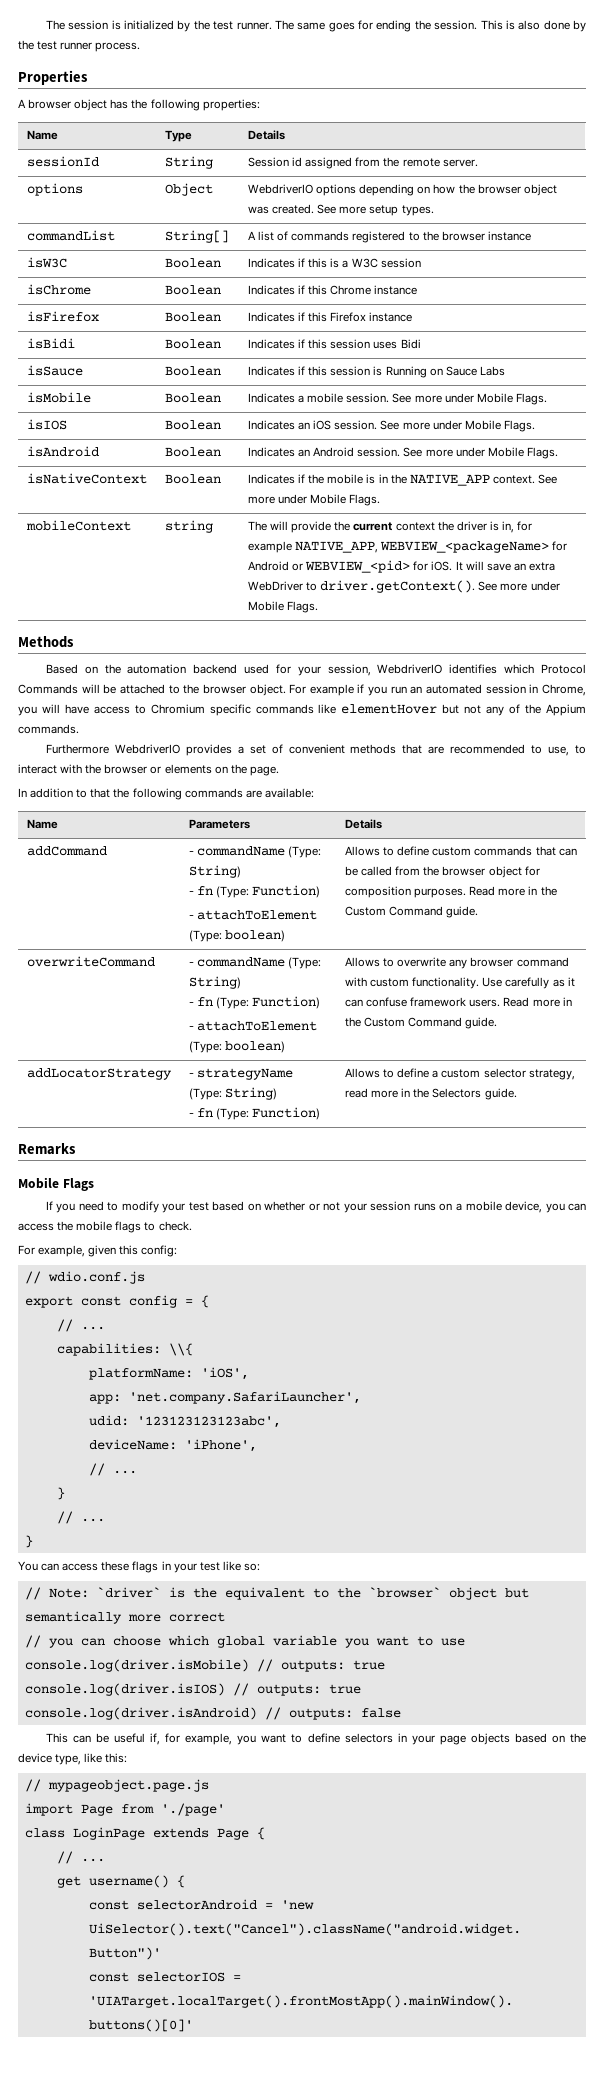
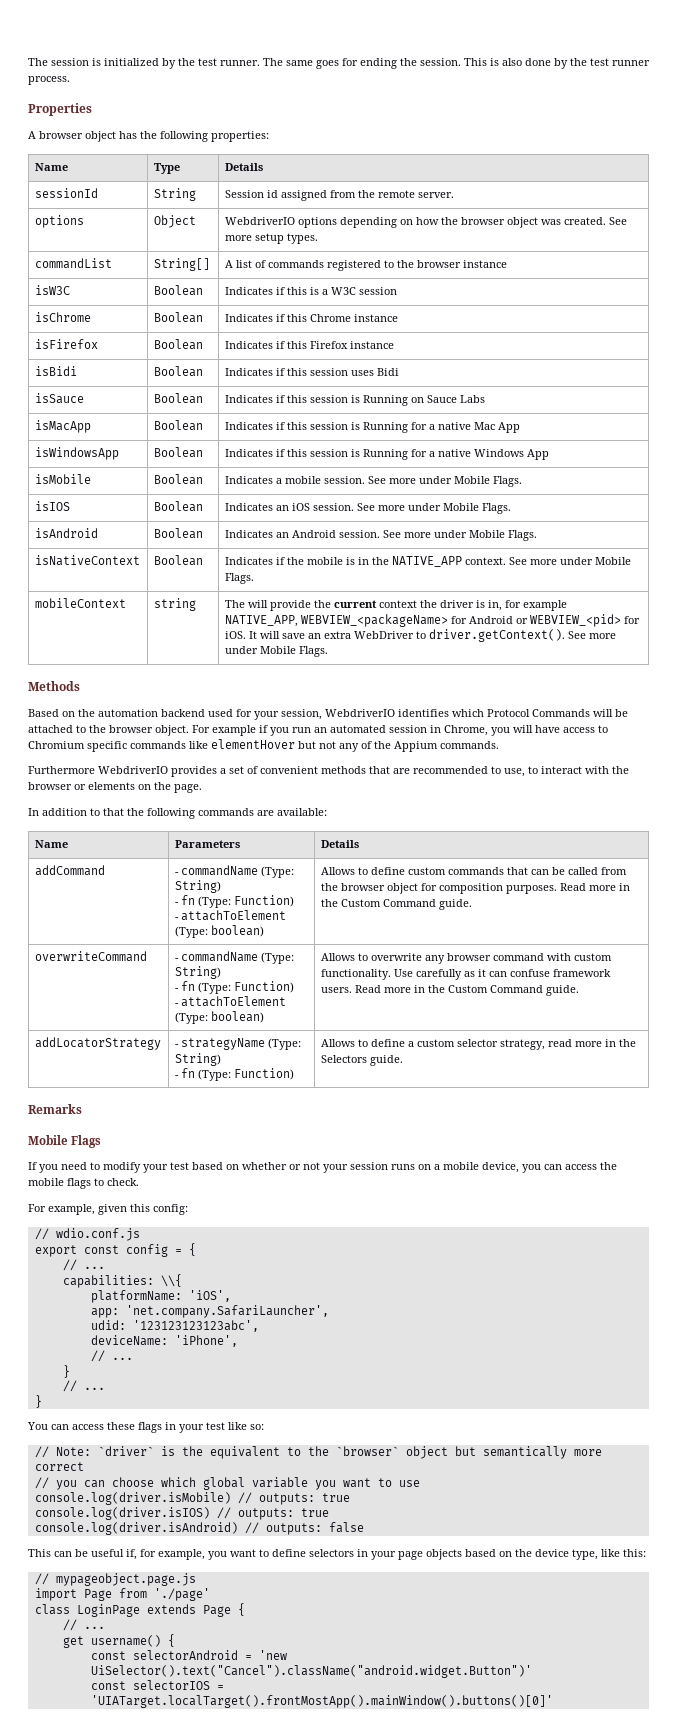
(505, 371) none -> [34,420,91,433] [153,420,203,431] [224,422,520,433] [34,447,119,460] [153,447,203,458] [224,449,549,460] // isMacApp | Boolean | Indicates if this session is Running for a native Mac App // isWindowsApp | Boolean | Indicates if this session is Running for a native Windows App

